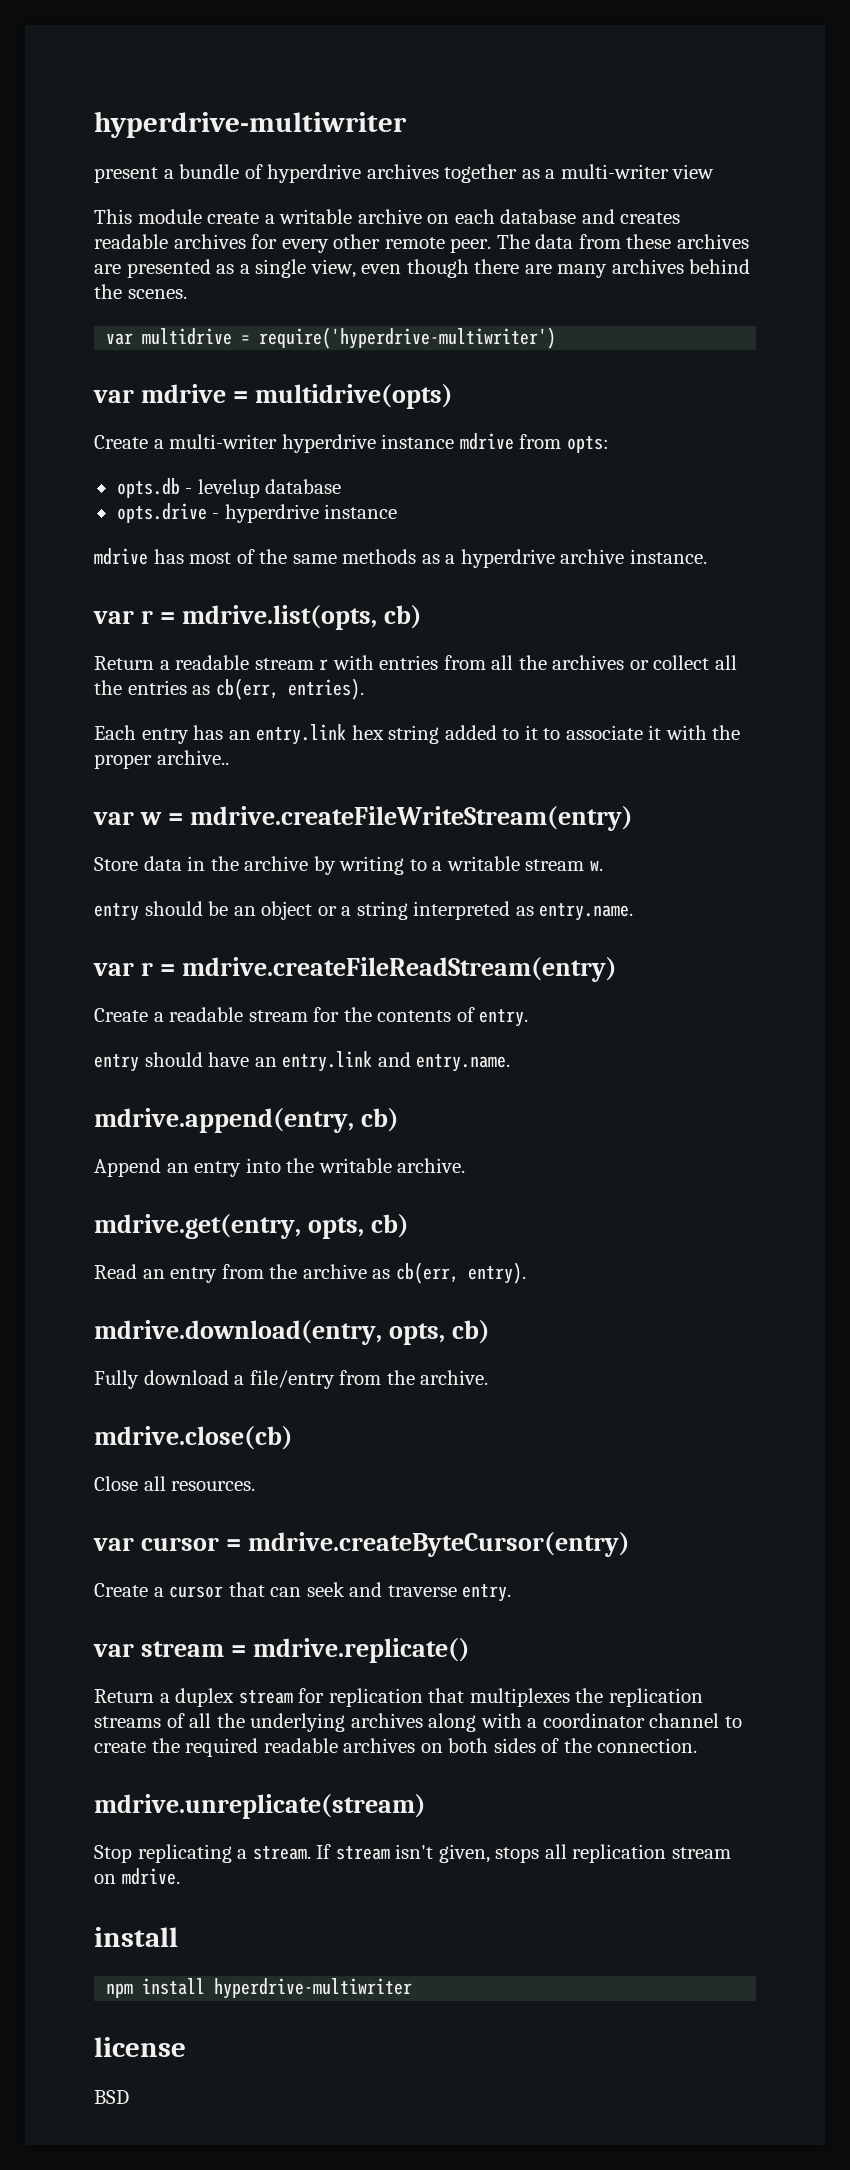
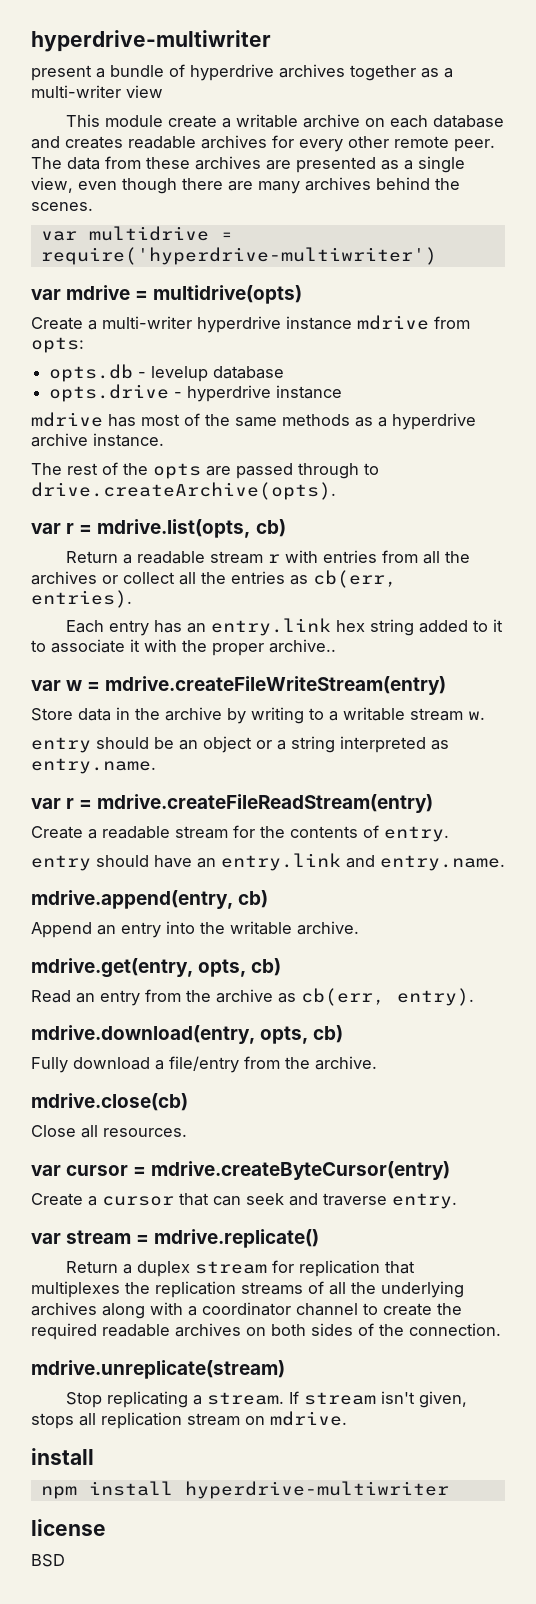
(707, 556) none -> [31,462,379,479] [31,482,336,500] // The rest of the opts are passed through to drive.createArchive(opts).

